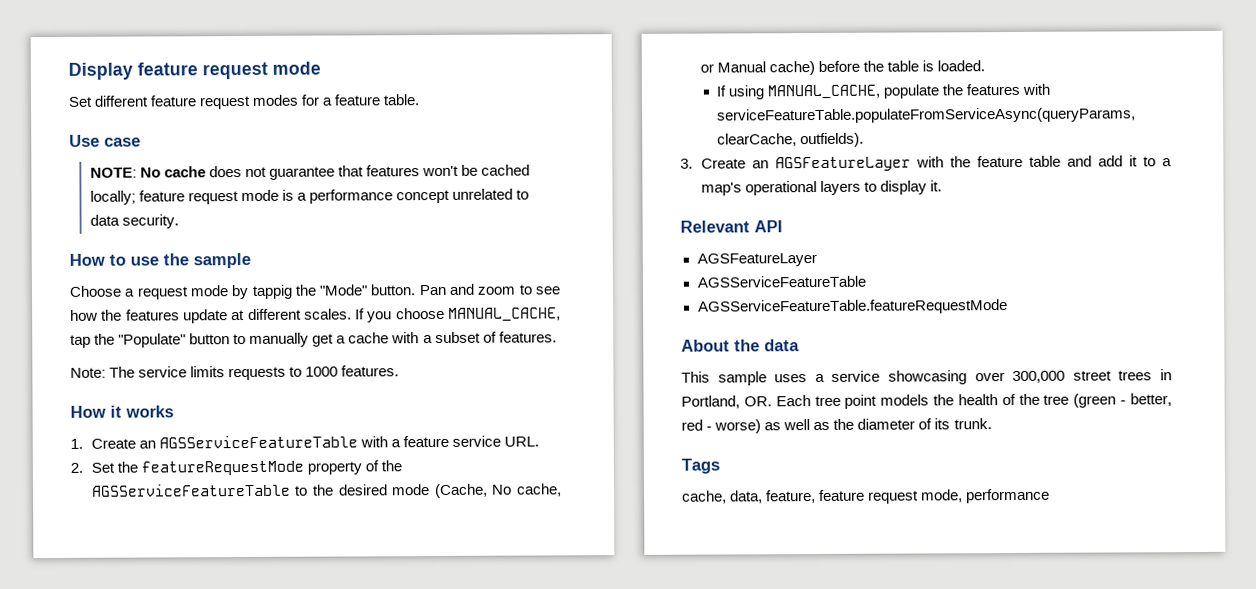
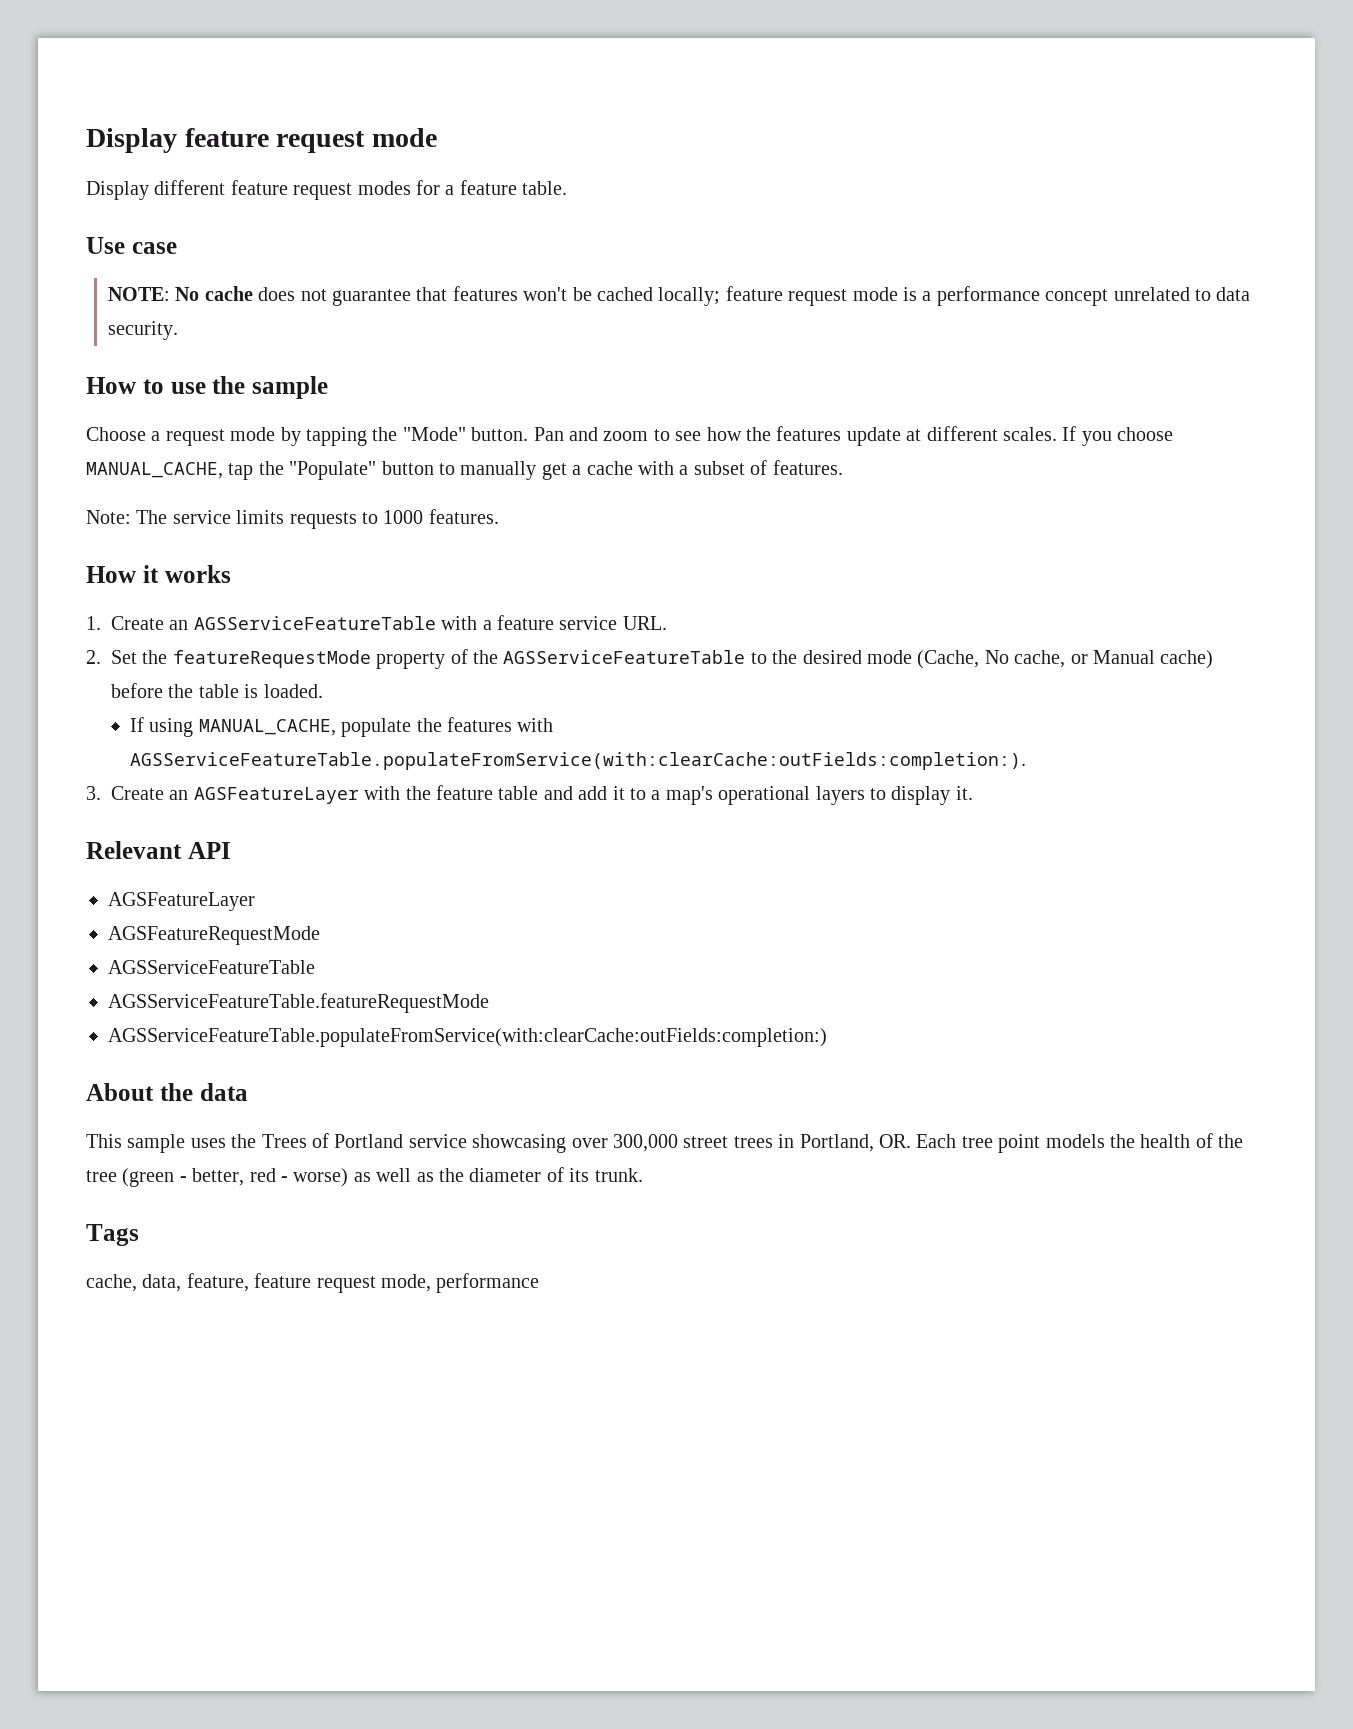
[68,96,93,107] Set -> [86,181,149,200] Display
[251,284,293,299] tappig -> [306,427,367,446] tapping
[717,107,1137,124] [717,132,865,148] serviceFeatureTable.populateFromServiceAsync(queryParams, clearCache, outfields). -> [130,752,1027,770] AGSServiceFeatureTable.populateFromService(with:clearCache:outFields:completion:).
(817, 260) none -> [108,926,320,945] // AGSFeatureRequestMode
(1008, 307) none -> [108,1028,827,1047] // AGSServiceFeatureTable.populateFromService(with:clearCache:outFields:completion:)
[814,373,825,383] a -> [231,1133,404,1148] the Trees of Portland

